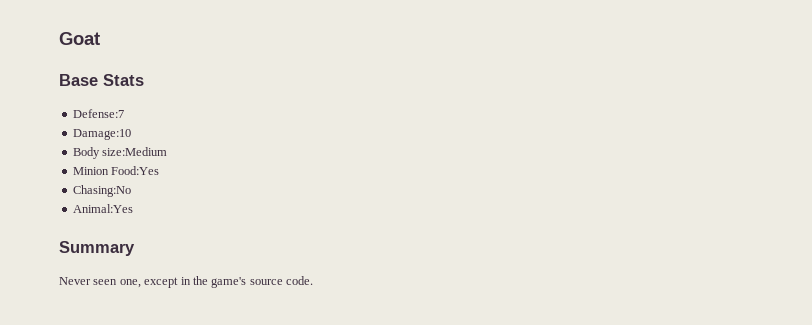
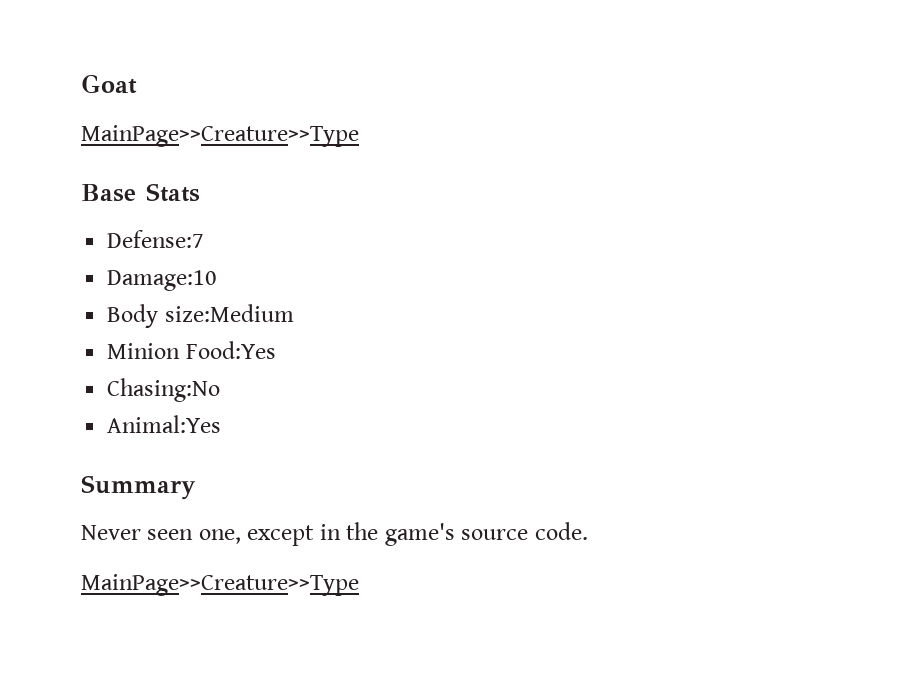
(100, 38) none -> [81,125,359,147] // MainPage>>Creature>>Type
(313, 280) none -> [81,574,359,596] // MainPage>>Creature>>Type

